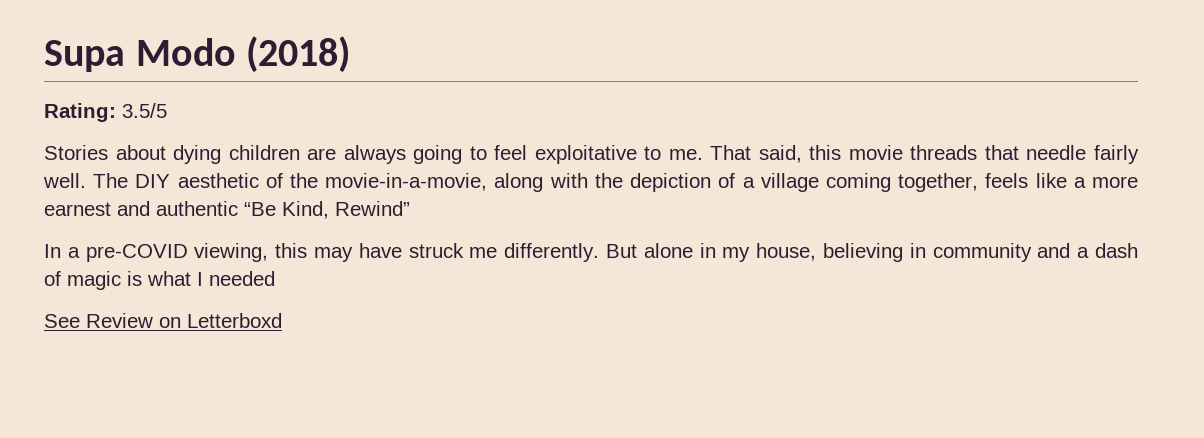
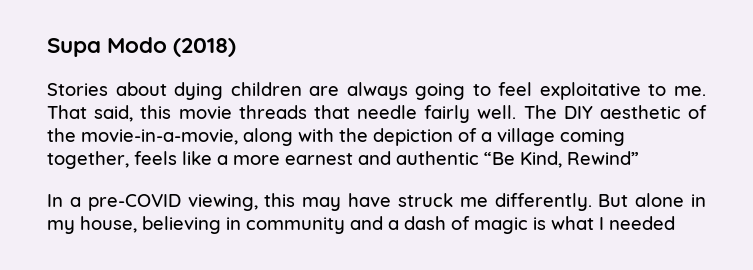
[44,103,167,122] // Rating: 3.5/5 -> (237, 47) none
[44,313,282,328] // See Review on Letterboxd -> (675, 223) none

